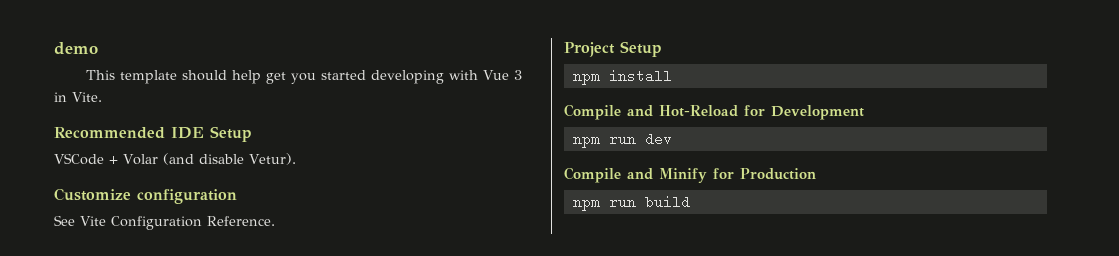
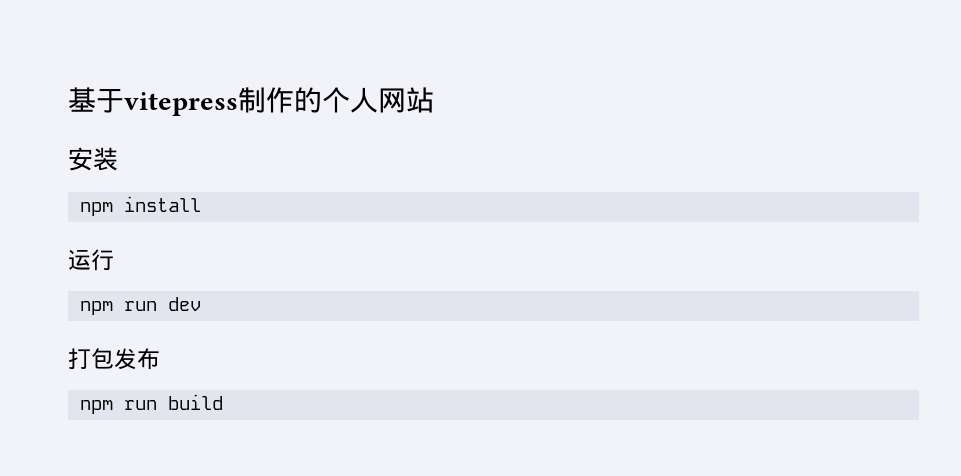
[54,42,98,55] [85,70,522,84] [54,92,102,102] [54,126,252,142] [54,153,296,165] [54,188,237,204] [54,215,275,230] [564,41,662,57] [572,69,672,85] [564,104,864,120] [572,132,672,148] [564,167,816,183] demo // This template should help get you started developing with Vue 3 in Vite. // Recommended IDE Setup // VSCode + Volar (and disable Vetur). // Customize configuration // See Vite Configuration Reference. // Project Setup // npm install // Compile and Hot-Reload for Development // npm run dev // Compile and Minify for Production -> [68,87,434,116] [68,147,118,171] [80,196,201,216] [68,249,114,271] [80,297,201,315] [68,348,160,370] 基于vitepress制作的个人网站 // 安装 // npm install // 运行 // npm run dev // 打包发布

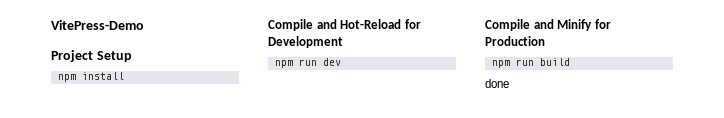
[68,87,434,116] [68,147,118,171] [80,196,201,216] [68,249,114,271] [80,297,201,315] [68,348,160,370] 基于vitepress制作的个人网站 // 安装 // npm install // 运行 // npm run dev // 打包发布 -> [51,20,144,30] [51,50,132,62] [57,72,124,82] [268,19,421,31] [268,36,343,48] [274,58,341,68] [485,19,611,31] [485,36,545,46] VitePress-Demo // Project Setup // npm install // Compile and Hot-Reload for Development // npm run dev // Compile and Minify for Production
(223, 402) none -> [485,79,509,88] // done

